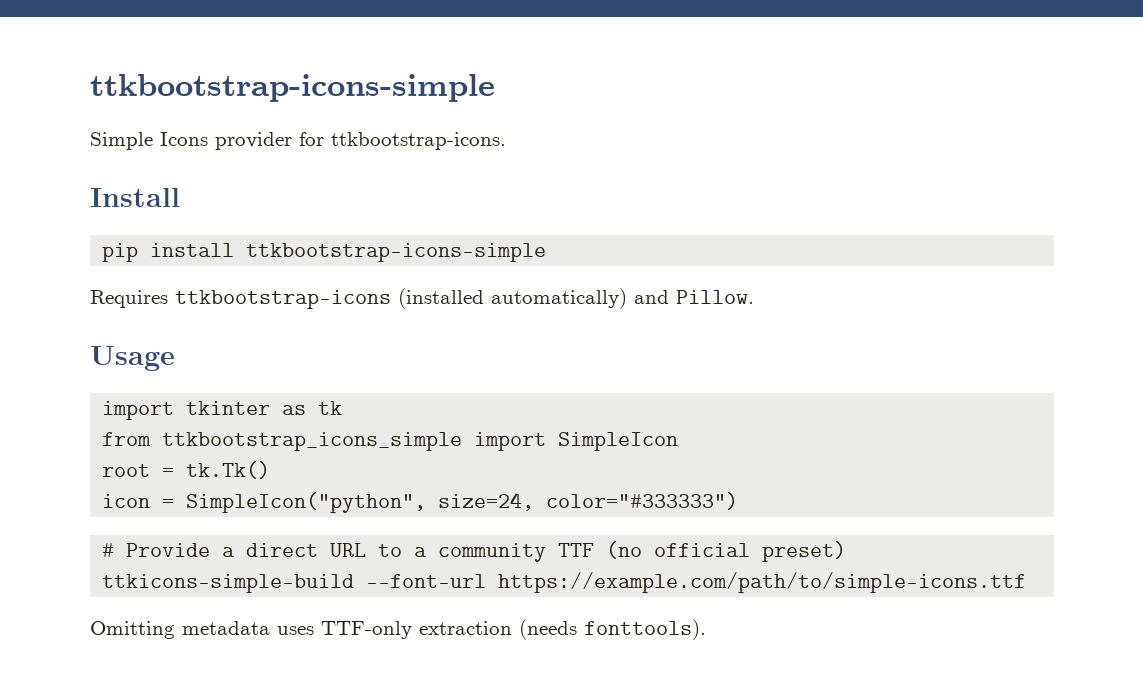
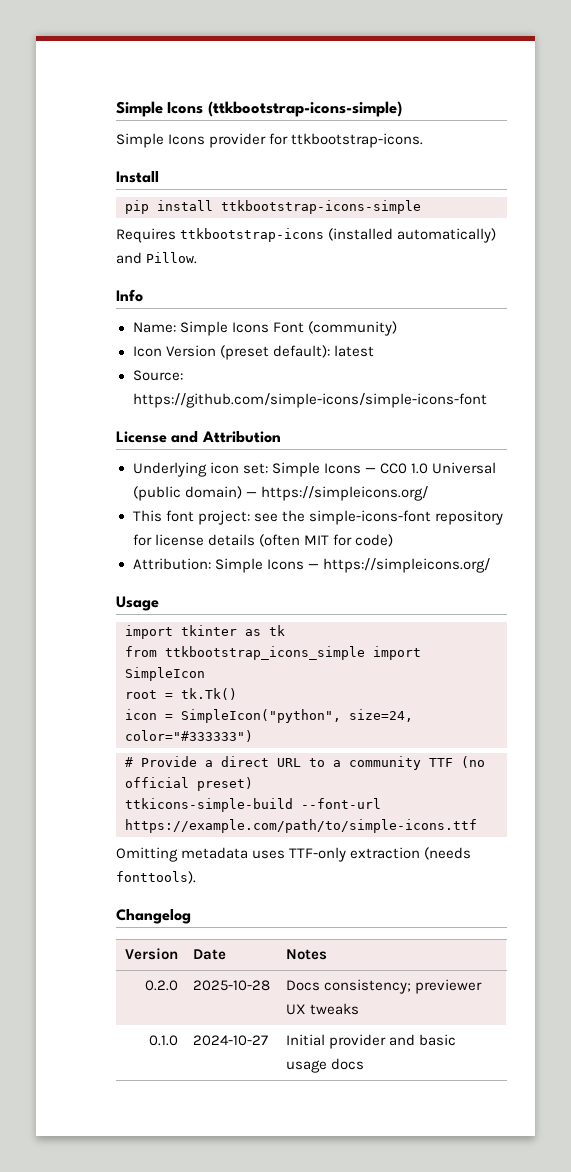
[90,74,495,102] ttkbootstrap-icons-simple -> [116,101,402,117] Simple Icons (ttkbootstrap-icons-simple)
(754, 297) none -> [116,289,143,302] [132,321,397,336] [132,345,374,360] [132,370,183,381] [132,393,487,408] [116,431,281,443] [132,462,496,477] [132,486,428,501] [132,510,503,525] [132,534,393,547] [132,558,490,573] // Info // Name: Simple Icons Font (community) // Icon Version (preset default): latest // Source: https://github.com/simple-icons/simple-icons-font // License and Attribution // Underlying icon set: Simple Icons — CC0 1.0 Universal (public domain) — https://simpleicons.org/ // This font project: see the simple-icons-font repository for license details (often MIT for code) // Attribution: Simple Icons — https://simpleicons.org/
(706, 629) none -> [116,909,191,924] [125,948,179,960] [192,949,226,960] [285,949,327,960] [145,980,179,991] [192,980,270,991] [285,979,482,994] [285,1003,359,1015] [149,1035,179,1046] [192,1035,268,1046] [285,1034,456,1049] [285,1058,364,1073] // Changelog // Version | Date | Notes // 0.2.0 | 2025-10-28 | Docs consistency; previewer UX tweaks // 0.1.0 | 2024-10-27 | Initial provider and basic usage docs

